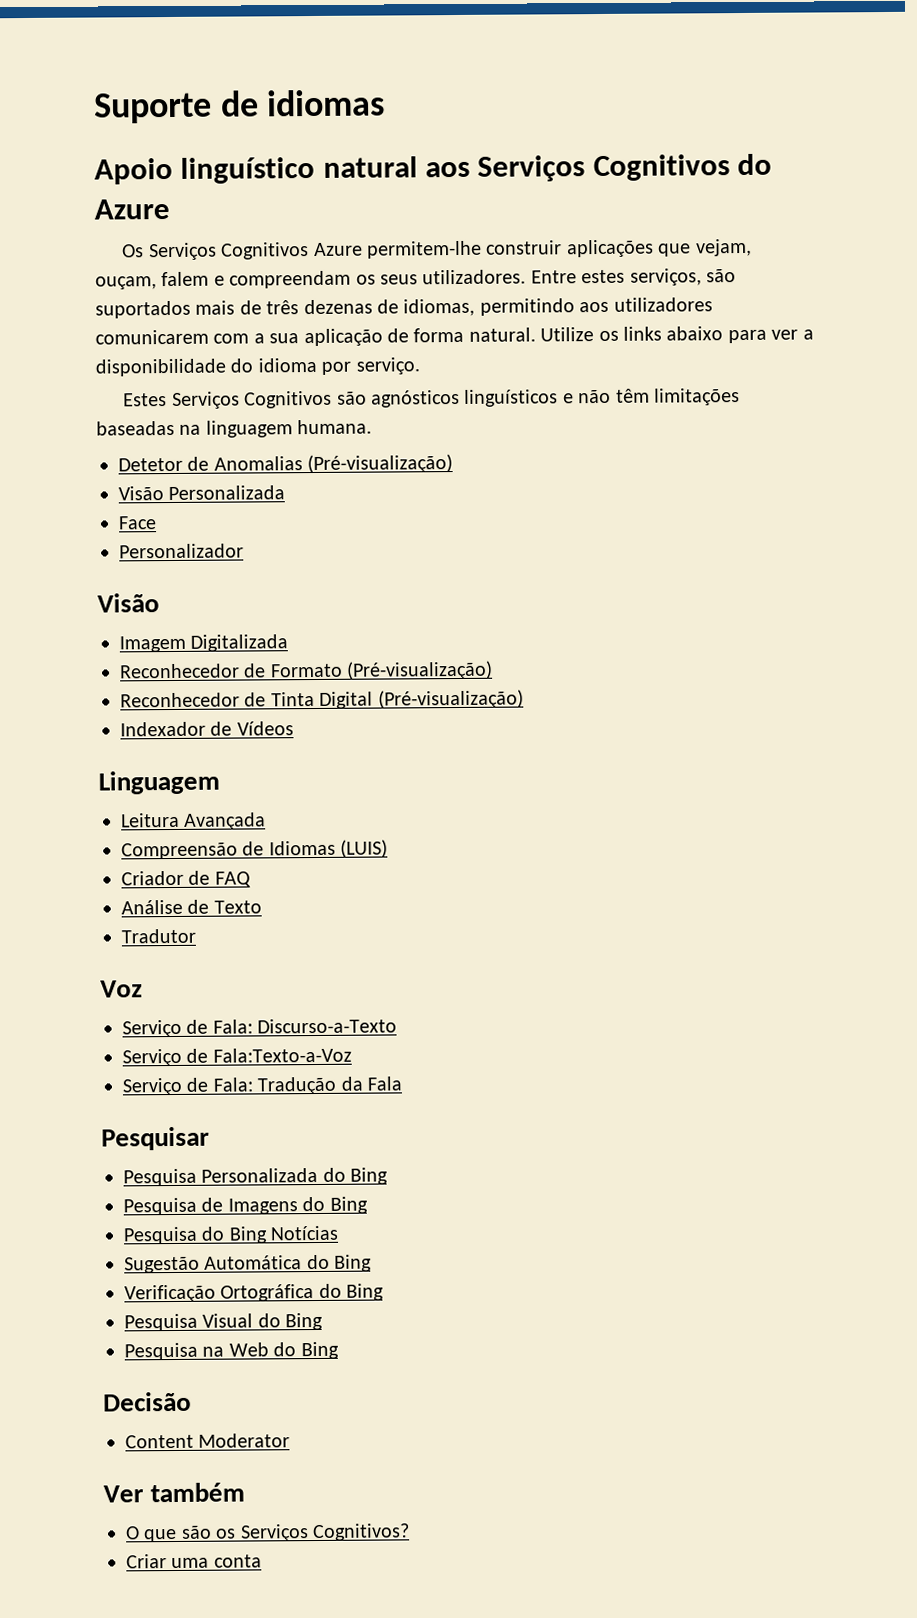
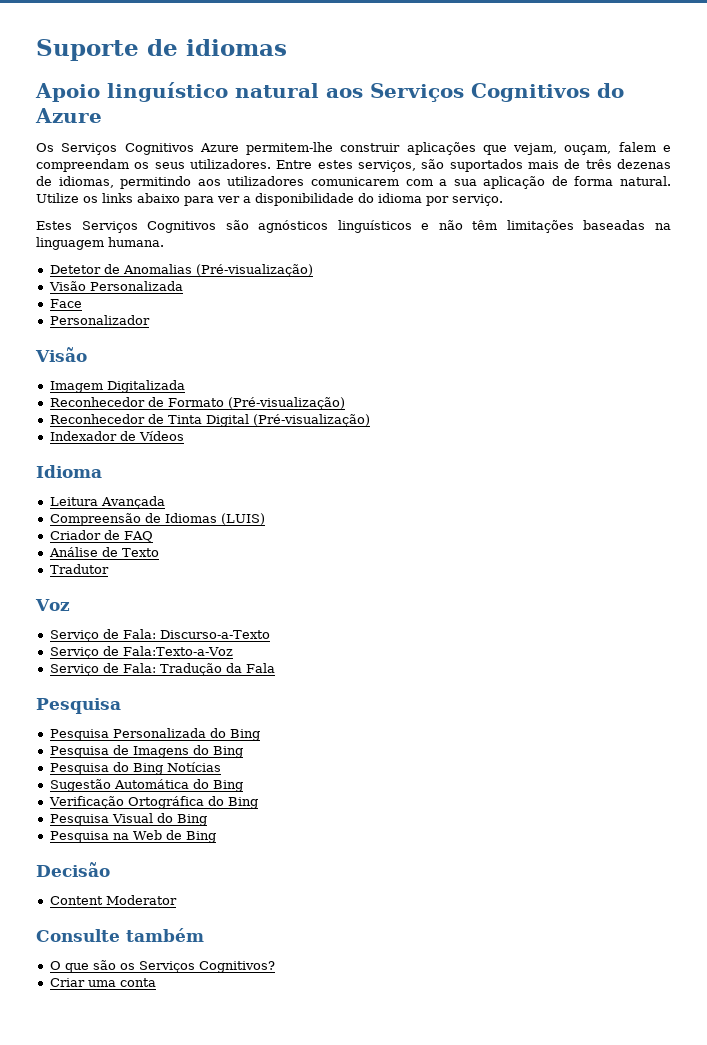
[98,770,220,795] Linguagem -> [36,465,102,478] Idioma
[101,1126,210,1151] Pesquisar -> [36,698,121,714] Pesquisa
[273,1342,297,1357] do -> [165,830,182,840] de
[103,1485,144,1503] Ver -> [36,929,120,942] Consulte

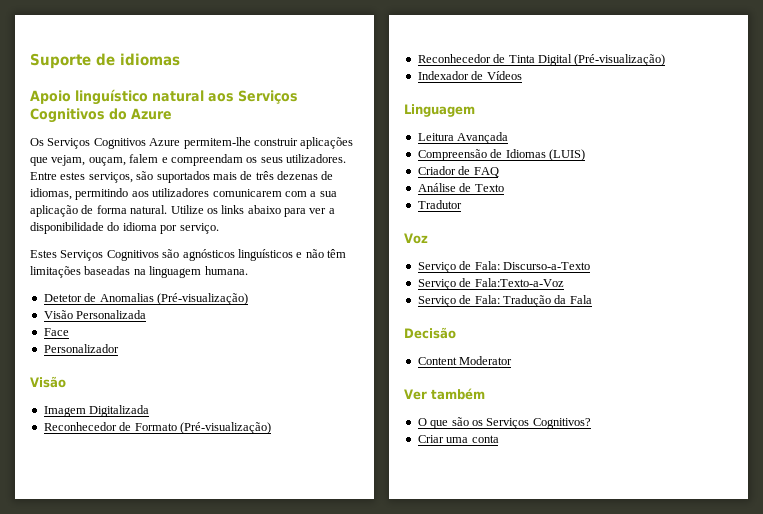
[36,465,102,478] Idioma -> [404,104,475,117] Linguagem
[36,698,121,714] [49,728,260,741] [49,745,243,758] [49,762,221,775] [49,779,243,792] [48,796,258,809] [49,813,207,826] [49,830,216,843] // Pesquisa // Pesquisa Personalizada do Bing // Pesquisa de Imagens do Bing // Pesquisa do Bing Notícias // Sugestão Automática do Bing // Verificação Ortográfica do Bing // Pesquisa Visual do Bing // Pesquisa na Web de Bing -> (592, 299) none
[36,929,120,942] Consulte -> [404,389,427,400] Ver

